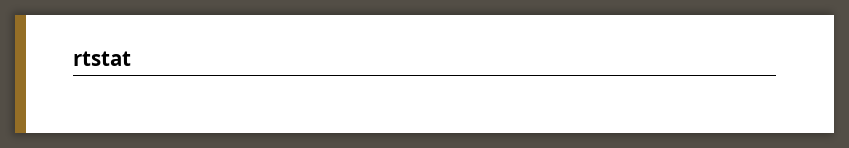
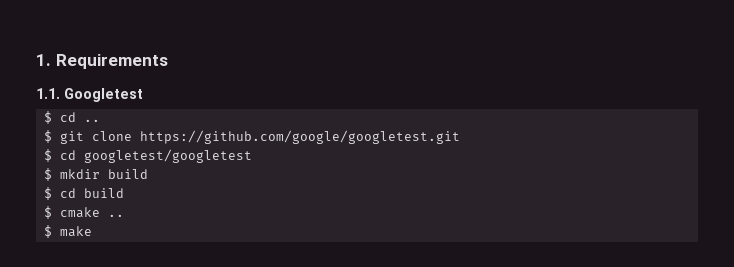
[73,51,131,66] rtstat -> [36,54,168,69] [36,88,143,102] [43,111,100,124] [43,130,460,144] [43,149,252,163] [43,168,148,181] [43,187,124,200] [43,206,124,219] [43,225,92,238] 1. Requirements // 1.1. Googletest // $ cd .. // $ git clone https://github.com/google/googletest.git // $ cd googletest/googletest // $ mkdir build // $ cd build // $ cmake .. // $ make

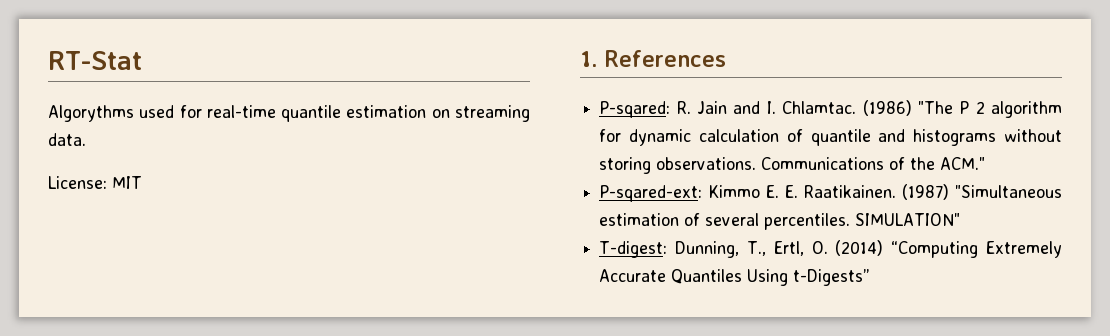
[36,54,168,69] [36,88,143,102] [43,111,100,124] [43,130,460,144] [43,149,252,163] [43,168,148,181] [43,187,124,200] [43,206,124,219] [43,225,92,238] 1. Requirements // 1.1. Googletest // $ cd .. // $ git clone https://github.com/google/googletest.git // $ cd googletest/googletest // $ mkdir build // $ cd build // $ cmake .. // $ make -> [48,51,142,70] [48,105,530,122] [48,133,86,146] [48,176,142,189] [580,50,726,67] [599,100,1062,118] [599,129,1062,146] [599,157,986,174] [599,184,1062,202] [599,213,961,230] [599,240,1062,258] [599,269,871,286] RT-Stat // Algorythms used for real-time quantile estimation on streaming data. // License: MIT // 1. References // P-sqared: R. Jain and I. Chlamtac. (1986) "The P 2 algorithm for dynamic calculation of quantile and histograms without storing observations. Communications of the ACM." // P-sqared-ext: Kimmo E. E. Raatikainen. (1987) "Simultaneous estimation of several percentiles. SIMULATION" // T-digest: Dunning, T., Ertl, O. (2014) “Computing Extremely Accurate Quantiles Using t-Digests”

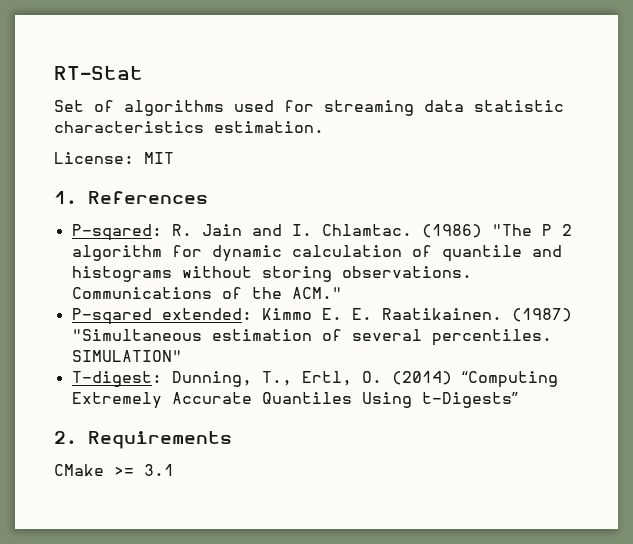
[48,105,530,122] [48,133,86,146] Algorythms used for real-time quantile estimation on streaming data. -> [54,100,564,116] [54,121,324,133] Set of algorithms used for streaming data statistic characteristics estimation.
[599,185,703,202] P-sqared-ext: -> [71,308,252,325] P-sqared extended:
(871, 277) none -> [54,431,232,449] [54,464,174,476] // 2. Requirements // CMake >= 3.1

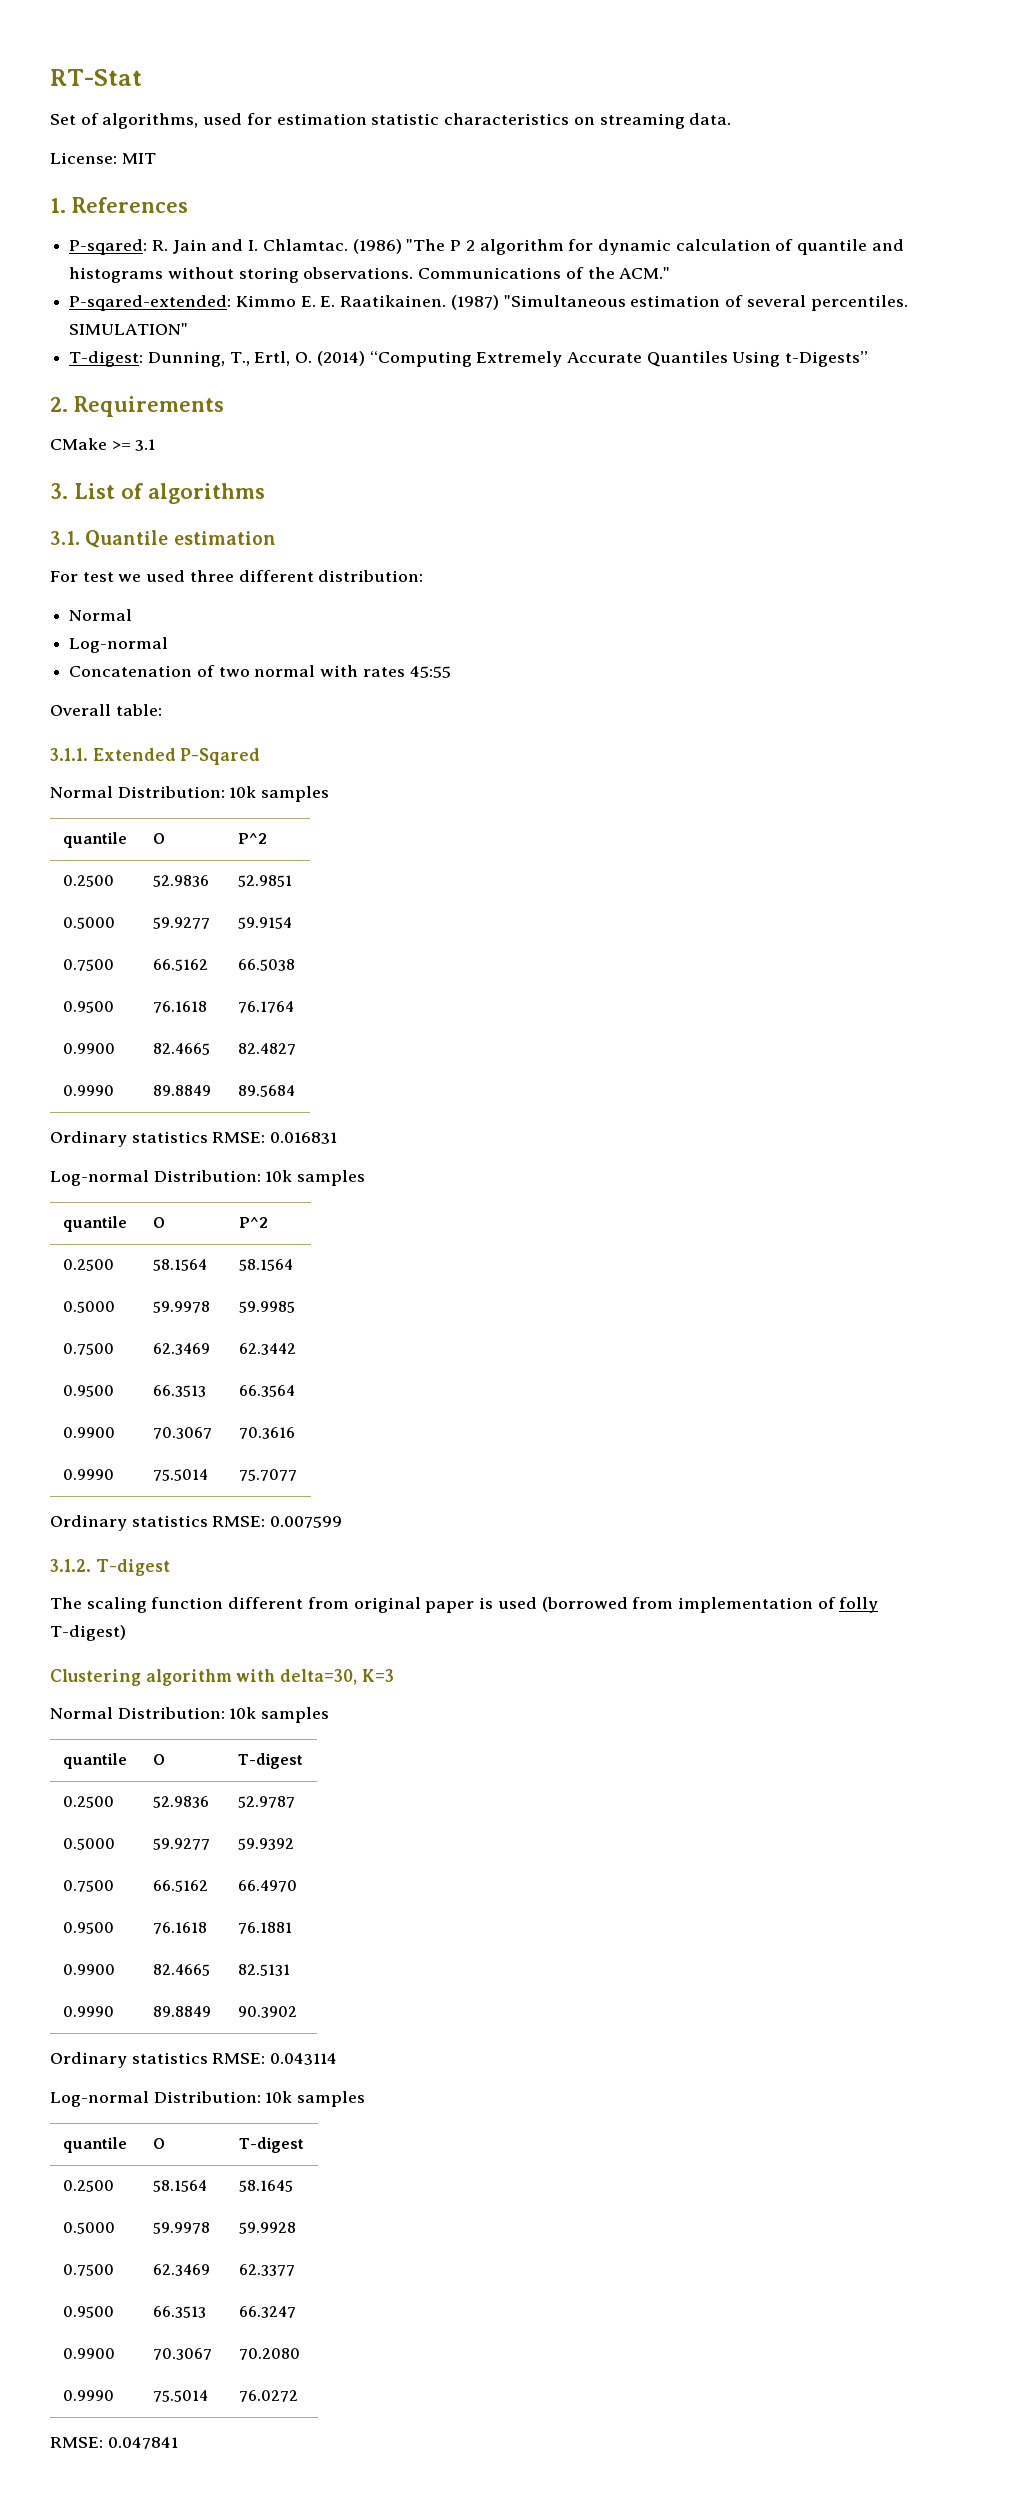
[124,100,224,116] algorithms -> [102,113,199,129] algorithms,
[324,100,564,116] [54,121,324,133] streaming data statistic characteristics estimation. -> [276,113,732,129] estimation statistic characteristics on streaming data.
[71,308,252,325] P-sqared extended: -> [69,295,232,311] P-sqared-extended:
(174, 470) none -> [50,483,265,504] [50,530,276,548] [50,570,424,582] [69,609,133,621] [69,637,169,653] [69,665,451,678] [50,704,162,716] [50,748,261,765] [50,786,330,802] [62,832,127,848] [152,833,165,844] [237,833,267,844] [62,875,114,887] [152,875,209,887] [237,875,292,887] [62,917,115,929] [152,917,210,929] [237,917,292,929] [62,959,114,971] [152,959,208,971] [237,959,295,971] [62,1001,114,1013] [152,1001,207,1013] [237,1001,294,1013] [62,1043,115,1054] [152,1043,210,1055] [237,1043,296,1055] [62,1085,114,1096] [152,1085,211,1096] [237,1085,295,1097] [50,1131,338,1147] [50,1170,366,1186] [62,1216,127,1232] [152,1217,165,1228] [238,1217,268,1228] [62,1259,114,1271] [152,1259,207,1271] [238,1259,293,1271] [62,1301,115,1313] [152,1301,210,1313] [238,1301,295,1313] [62,1343,114,1355] [152,1343,210,1355] [238,1343,296,1355] [62,1385,114,1397] [152,1385,206,1397] [238,1385,295,1397] [62,1427,115,1438] [152,1427,212,1439] [238,1427,295,1439] [62,1469,114,1480] [152,1469,208,1481] [238,1469,297,1481] [50,1515,343,1531] [50,1559,170,1576] [50,1597,879,1613] [50,1625,126,1641] [50,1669,394,1686] [50,1707,330,1723] [62,1753,127,1769] [152,1754,165,1765] [237,1753,303,1769] [62,1796,114,1808] [152,1796,209,1808] [237,1796,295,1808] [62,1838,115,1850] [152,1838,210,1850] [237,1838,294,1850] [62,1880,114,1892] [152,1880,208,1892] [237,1880,297,1892] [62,1922,114,1934] [152,1922,207,1934] [237,1922,292,1934] [62,1964,115,1975] [152,1964,210,1976] [237,1964,290,1976] [62,2006,114,2017] [152,2006,211,2017] [237,2006,297,2018] [50,2052,338,2068] [50,2091,366,2107] [62,2137,127,2153] [152,2138,165,2149] [238,2137,304,2153] [62,2180,114,2192] [152,2180,207,2192] [238,2180,293,2192] [62,2222,115,2234] [152,2222,210,2234] [238,2222,296,2234] [62,2264,114,2276] [152,2264,210,2276] [238,2264,295,2276] [62,2306,114,2318] [152,2306,206,2318] [238,2306,296,2318] [62,2348,115,2359] [152,2348,212,2360] [238,2348,300,2360] [62,2390,114,2401] [152,2390,208,2402] [238,2390,298,2402] [50,2437,178,2449] // 3. List of algorithms // 3.1. Quantile estimation // For test we used three different distribution: // Normal // Log-normal // Concatenation of two normal with rates 45:55 // Overall table: // 3.1.1. Extended P-Sqared // Normal Distribution: 10k samples // quantile | O | P^2 // 0.2500 | 52.9836 | 52.9851 // 0.5000 | 59.9277 | 59.9154 // 0.7500 | 66.5162 | 66.5038 // 0.9500 | 76.1618 | 76.1764 // 0.9900 | 82.4665 | 82.4827 // 0.9990 | 89.8849 | 89.5684 // Ordinary statistics RMSE: 0.016831 // Log-normal Distribution: 10k samples // quantile | O | P^2 // 0.2500 | 58.1564 | 58.1564 // 0.5000 | 59.9978 | 59.9985 // 0.7500 | 62.3469 | 62.3442 // 0.9500 | 66.3513 | 66.3564 // 0.9900 | 70.3067 | 70.3616 // 0.9990 | 75.5014 | 75.7077 // Ordinary statistics RMSE: 0.007599 // 3.1.2. T-digest // The scaling function different from original paper is used (borrowed from implementation of folly T-digest) // Clustering algorithm with delta=30, K=3 // Normal Distribution: 10k samples // quantile | O | T-digest // 0.2500 | 52.9836 | 52.9787 // 0.5000 | 59.9277 | 59.9392 // 0.7500 | 66.5162 | 66.4970 // 0.9500 | 76.1618 | 76.1881 // 0.9900 | 82.4665 | 82.5131 // 0.9990 | 89.8849 | 90.3902 // Ordinary statistics RMSE: 0.043114 // Log-normal Distribution: 10k samples // quantile | O | T-digest // 0.2500 | 58.1564 | 58.1645 // 0.5000 | 59.9978 | 59.9928 // 0.7500 | 62.3469 | 62.3377 // 0.9500 | 66.3513 | 66.3247 // 0.9900 | 70.3067 | 70.2080 // 0.9990 | 75.5014 | 76.0272 // RMSE: 0.047841

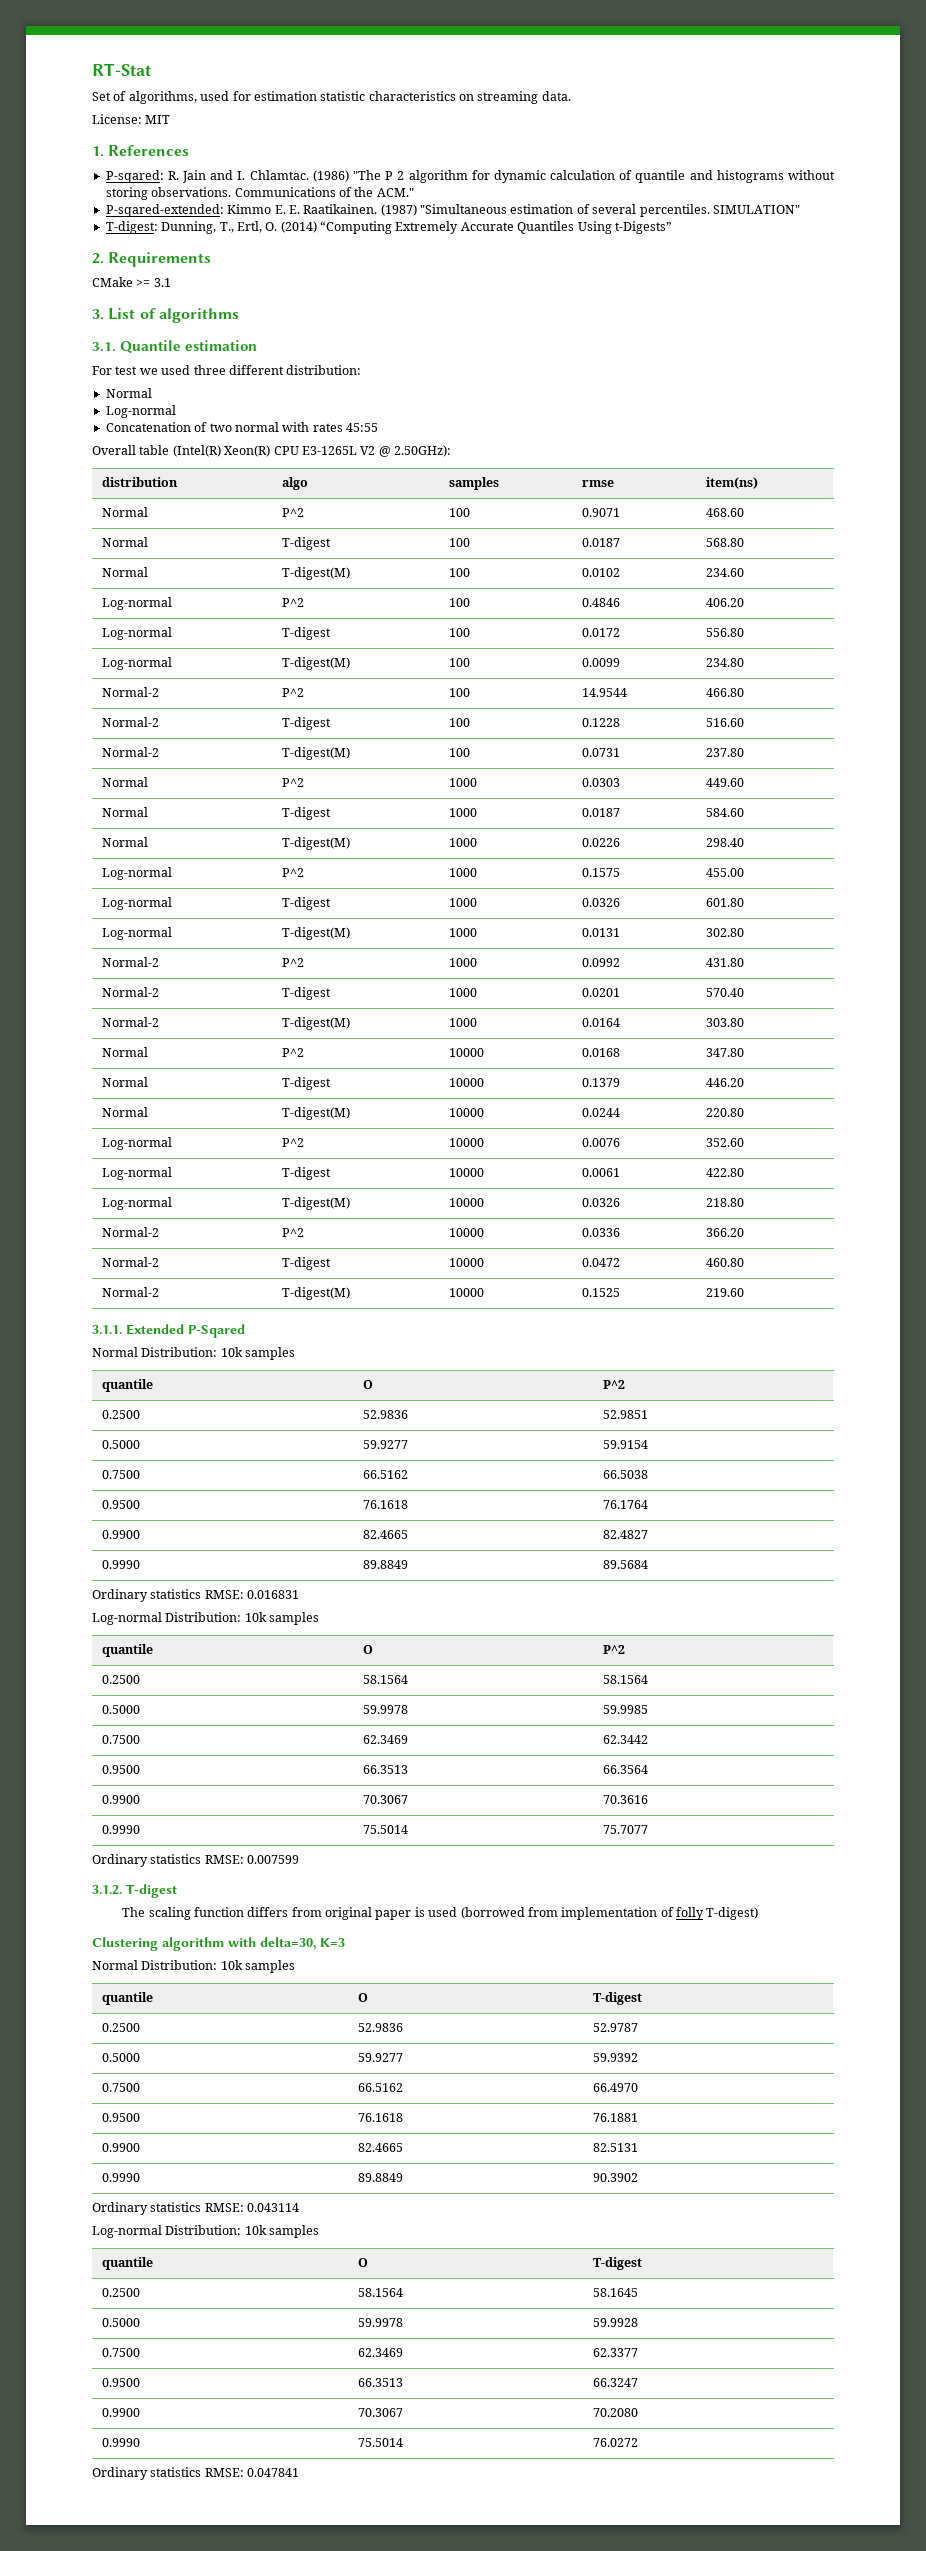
[115,704,162,716] table: -> [139,445,451,457] [101,477,178,487] [281,477,308,490] [448,477,499,490] [581,480,614,487] [705,477,758,489] [101,507,148,517] [281,508,304,517] [448,508,470,517] [581,508,620,517] [705,508,744,517] [101,537,148,547] [281,537,331,550] [448,538,470,547] [581,538,620,547] [705,538,744,547] [101,567,148,577] [281,567,350,580] [448,568,470,577] [581,568,620,577] [705,568,744,577] [101,597,172,610] [281,598,304,607] [448,598,470,607] [581,598,620,607] [705,598,744,607] [101,627,172,640] [281,627,331,640] [448,628,470,637] [581,628,620,637] [705,628,744,637] [101,657,172,670] [281,657,350,670] [448,658,470,667] [581,658,620,667] [705,658,744,667] [101,687,159,697] [281,688,304,697] [448,688,470,697] [581,688,627,697] [705,688,744,697] [101,717,159,727] [281,717,331,730] [448,718,470,727] [581,718,620,727] [705,718,744,727] [101,747,159,757] [281,747,350,760] [448,748,470,757] [581,748,620,757] [705,748,744,757] [101,777,148,787] [281,778,304,787] [448,778,477,787] [581,778,620,787] [705,778,744,787] [101,807,148,817] [281,807,331,820] [448,808,477,817] [581,808,620,817] [705,808,744,817] [101,837,148,847] [281,837,350,850] [448,838,477,847] [581,838,620,847] [705,838,744,847] [101,867,172,880] [281,868,304,877] [448,868,477,877] [581,868,620,877] [705,868,744,877] [101,897,172,910] [281,897,331,910] [448,898,477,907] [581,898,620,907] [705,898,744,907] [101,927,172,940] [281,927,350,940] [448,928,477,937] [581,928,620,937] [705,928,744,937] [101,957,159,967] [281,958,304,967] [448,958,477,967] [581,958,620,967] [705,958,744,967] [101,987,159,997] [281,987,331,1000] [448,988,477,997] [581,988,620,997] [705,988,744,997] [101,1017,159,1027] [281,1017,350,1030] [448,1018,477,1027] [581,1018,620,1027] [705,1018,744,1027] [101,1047,148,1057] [281,1048,304,1057] [448,1048,484,1057] [581,1048,620,1057] [705,1048,744,1057] [101,1077,148,1087] [281,1077,331,1090] [448,1078,484,1087] [581,1078,620,1087] [705,1078,744,1087] [101,1107,148,1117] [281,1107,350,1120] [448,1108,484,1117] [581,1108,620,1117] [705,1108,744,1117] [101,1137,172,1150] [281,1138,304,1147] [448,1138,484,1147] [581,1138,620,1147] [705,1138,744,1147] [101,1167,172,1180] [281,1167,331,1180] [448,1168,484,1177] [581,1168,620,1177] [705,1168,744,1177] [101,1197,172,1210] [281,1197,350,1210] [448,1198,484,1207] [581,1198,620,1207] [705,1198,744,1207] [101,1227,159,1237] [281,1228,304,1237] [448,1228,484,1237] [581,1228,620,1237] [705,1228,744,1237] [101,1257,159,1267] [281,1257,331,1270] [448,1258,484,1267] [581,1258,620,1267] [705,1258,744,1267] [101,1287,159,1297] [281,1287,350,1300] [448,1288,484,1297] [581,1288,620,1297] [705,1288,744,1297] table (Intel(R) Xeon(R) CPU E3-1265L V2 @ 2.50GHz): // distribution | algo | samples | rmse | item(ns) // Normal | P^2 | 100 | 0.9071 | 468.60 // Normal | T-digest | 100 | 0.0187 | 568.80 // Normal | T-digest(M) | 100 | 0.0102 | 234.60 // Log-normal | P^2 | 100 | 0.4846 | 406.20 // Log-normal | T-digest | 100 | 0.0172 | 556.80 // Log-normal | T-digest(M) | 100 | 0.0099 | 234.80 // Normal-2 | P^2 | 100 | 14.9544 | 466.80 // Normal-2 | T-digest | 100 | 0.1228 | 516.60 // Normal-2 | T-digest(M) | 100 | 0.0731 | 237.80 // Normal | P^2 | 1000 | 0.0303 | 449.60 // Normal | T-digest | 1000 | 0.0187 | 584.60 // Normal | T-digest(M) | 1000 | 0.0226 | 298.40 // Log-normal | P^2 | 1000 | 0.1575 | 455.00 // Log-normal | T-digest | 1000 | 0.0326 | 601.80 // Log-normal | T-digest(M) | 1000 | 0.0131 | 302.80 // Normal-2 | P^2 | 1000 | 0.0992 | 431.80 // Normal-2 | T-digest | 1000 | 0.0201 | 570.40 // Normal-2 | T-digest(M) | 1000 | 0.0164 | 303.80 // Normal | P^2 | 10000 | 0.0168 | 347.80 // Normal | T-digest | 10000 | 0.1379 | 446.20 // Normal | T-digest(M) | 10000 | 0.0244 | 220.80 // Log-normal | P^2 | 10000 | 0.0076 | 352.60 // Log-normal | T-digest | 10000 | 0.0061 | 422.80 // Log-normal | T-digest(M) | 10000 | 0.0326 | 218.80 // Normal-2 | P^2 | 10000 | 0.0336 | 366.20 // Normal-2 | T-digest | 10000 | 0.0472 | 460.80 // Normal-2 | T-digest(M) | 10000 | 0.1525 | 219.60
[228,1597,304,1609] different -> [247,1907,289,1917] differs
(298, 2396) none -> [92,2467,202,2480] Ordinary statistics

